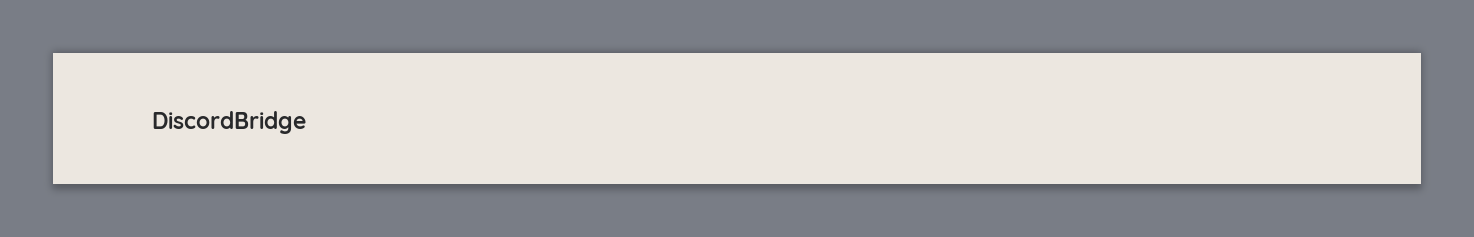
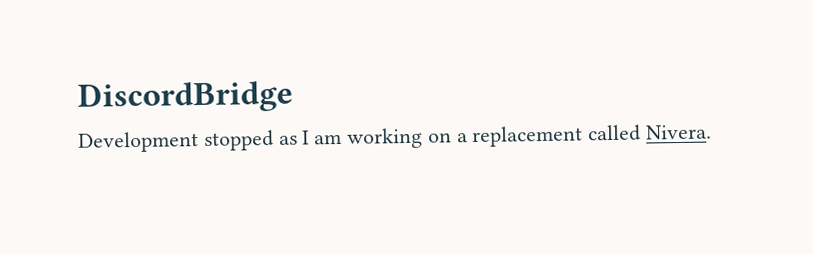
(306, 122) none -> [78,124,713,153] // Development stopped as I am working on a replacement called Nivera.

